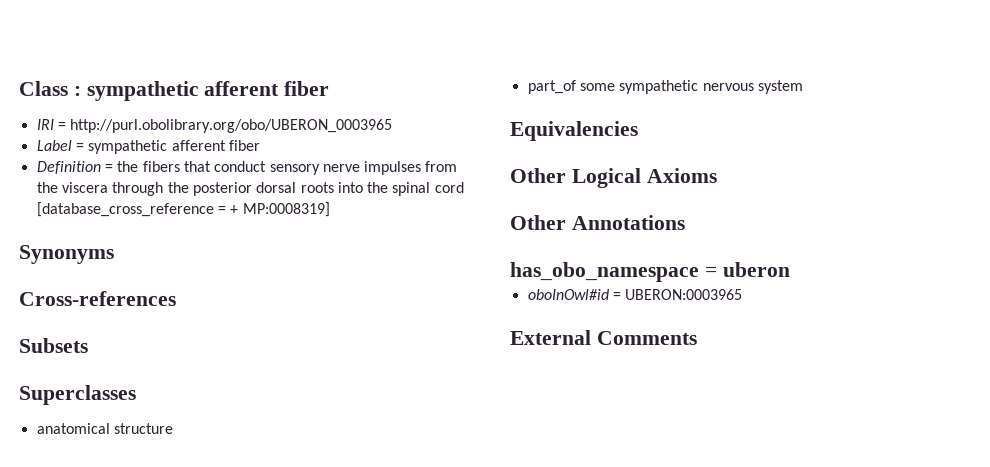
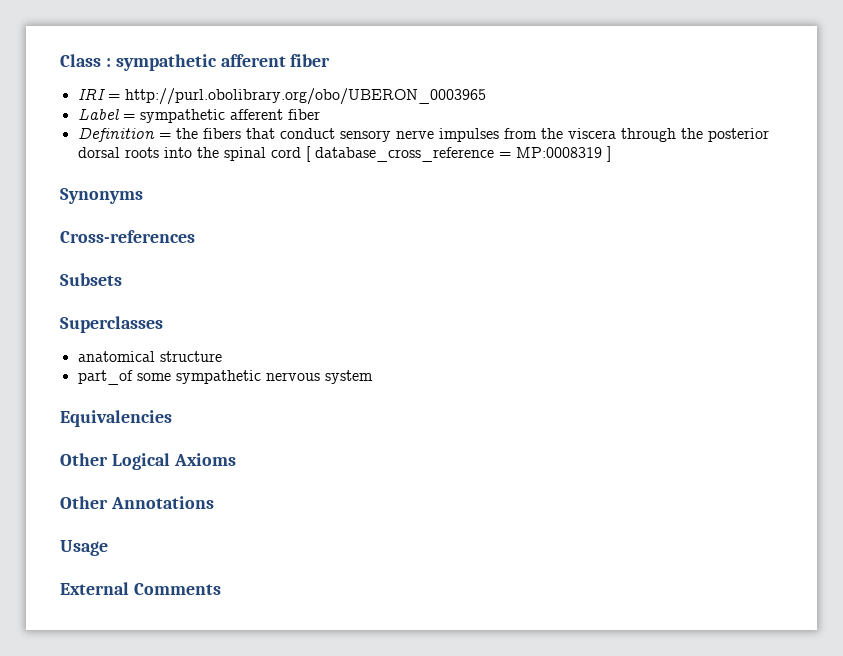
[36,202,330,217] [database_cross_reference = + MP:0008319] -> [305,146,611,162] [ database_cross_reference = MP:0008319 ]
[510,262,790,282] [527,289,743,300] has_obo_namespace = uberon // oboInOwl#id = UBERON:0003965 -> [60,540,108,556] Usage

